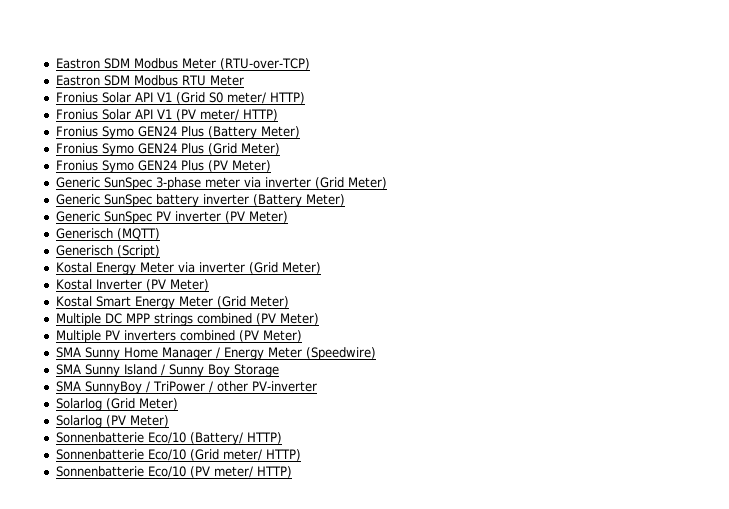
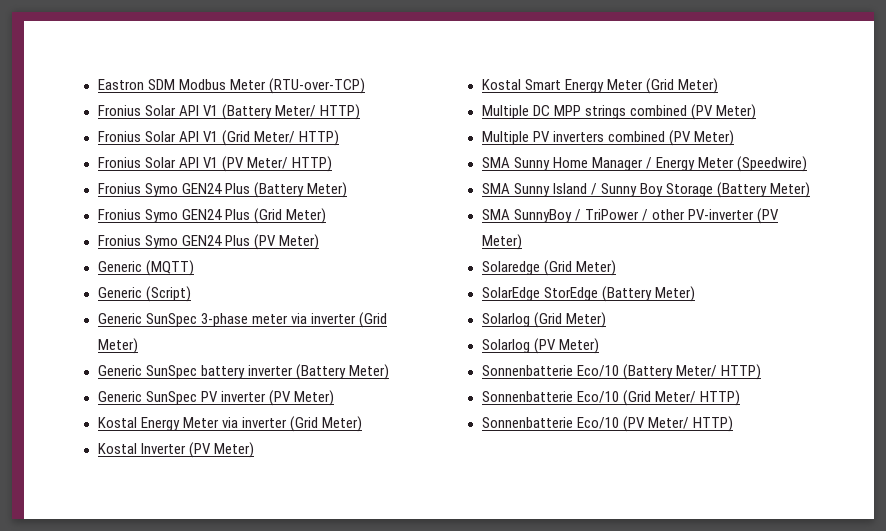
[55,75,244,86] Eastron SDM Modbus RTU Meter -> [97,104,360,120] Fronius Solar API V1 (Battery Meter/ HTTP)
[208,92,266,104] S0 meter/ -> [253,131,295,143] Meter/
[199,109,239,121] meter/ -> [246,157,288,169] Meter/
(271, 166) none -> [97,260,194,276] [97,286,191,302] // Generic (MQTT) // Generic (Script)
[55,228,160,240] [55,245,160,258] // Generisch (MQTT) // Generisch (Script) -> (334, 398) none
(279, 370) none -> [716,182,810,198] (Battery Meter)
(317, 386) none -> [756,208,779,224] [481,234,522,250] [481,260,616,276] [481,286,695,302] (PV Meter) // Solaredge (Grid Meter) // SolarEdge StorEdge (Battery Meter)
[189,432,243,445] (Battery/ -> [622,364,717,380] (Battery Meter/
[222,449,262,461] meter/ -> [654,391,696,403] Meter/
[213,466,253,478] meter/ -> [647,417,689,429] Meter/

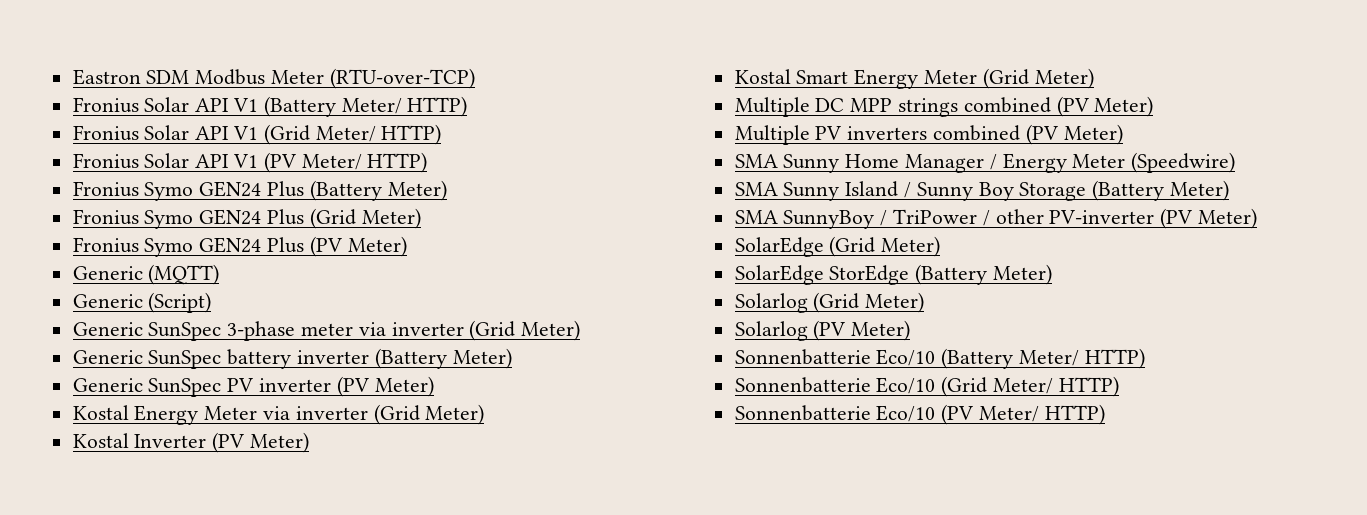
[481,261,540,275] Solaredge -> [734,237,824,257] SolarEdge

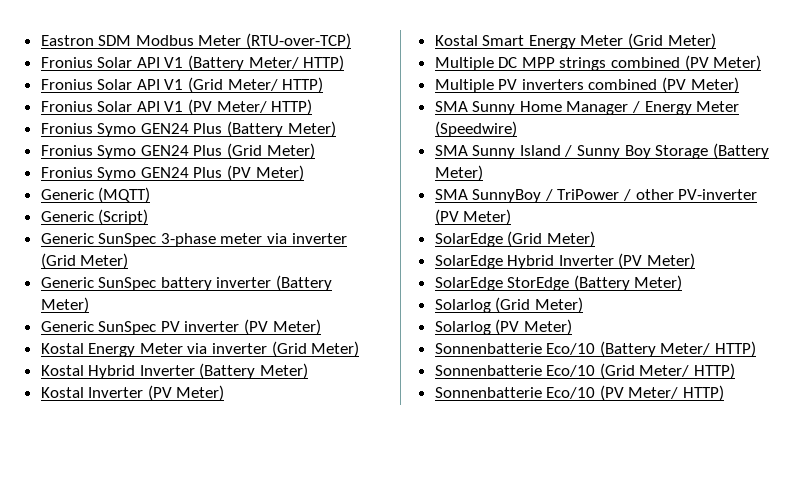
(485, 414) none -> [40,363,309,379] // Kostal Hybrid Inverter (Battery Meter)
(941, 246) none -> [434,253,696,269] // SolarEdge Hybrid Inverter (PV Meter)

